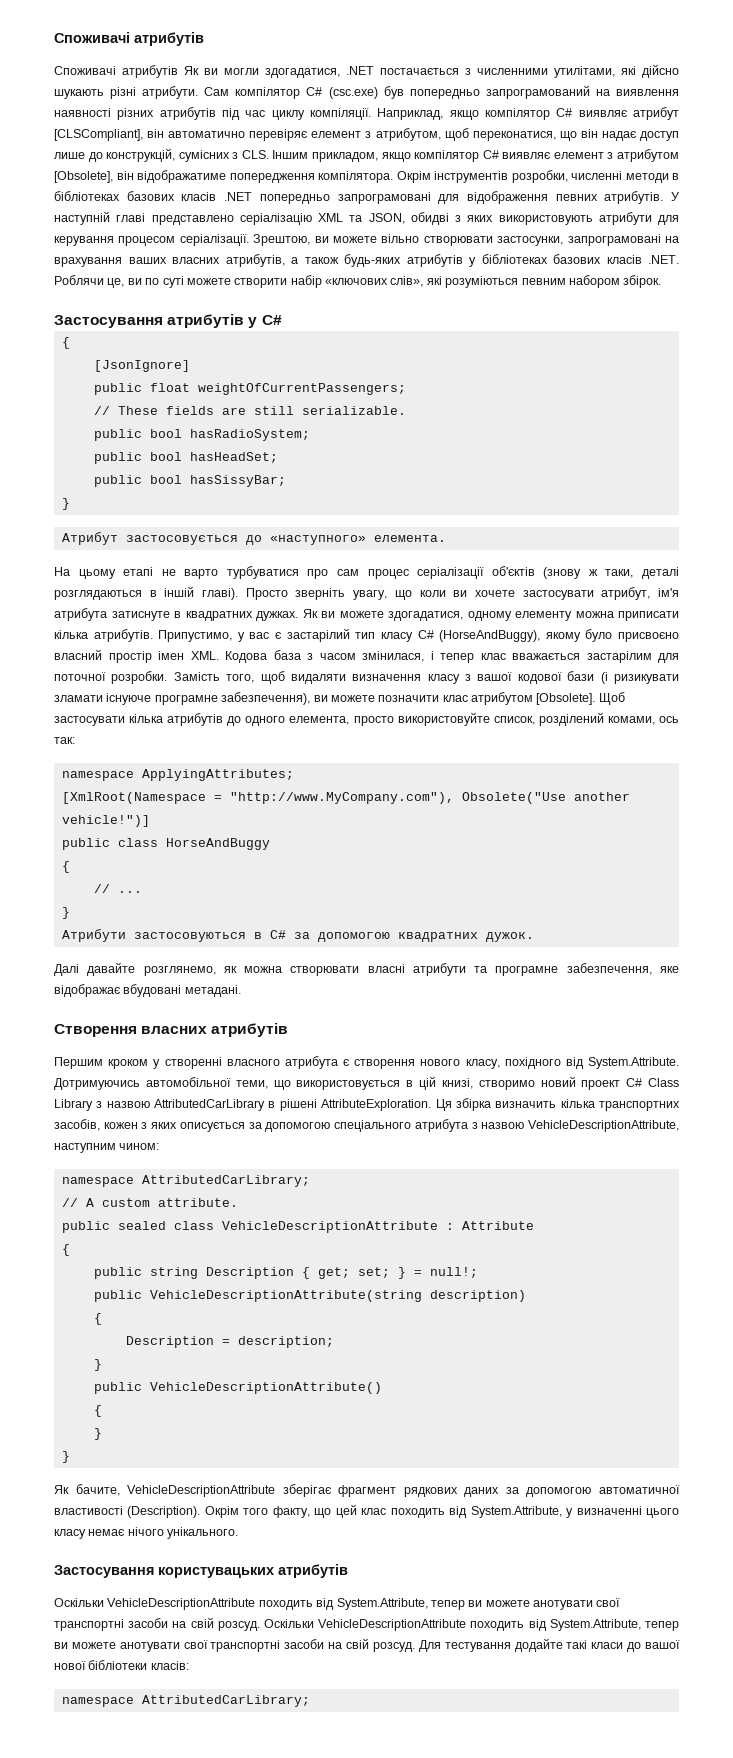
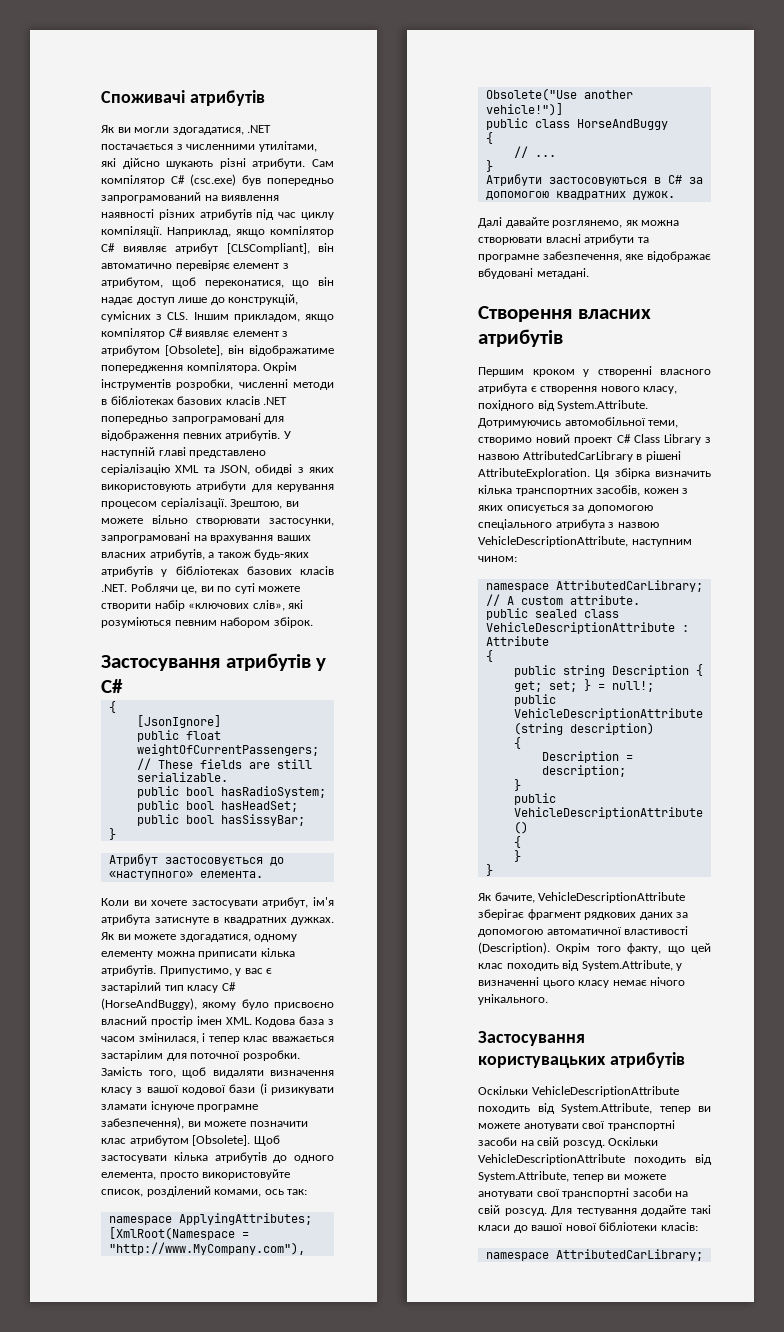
[54,65,178,78] Споживачі атрибутів -> (265, 98) none
[54,566,679,579] [54,586,446,600] На цьому етапі не варто турбуватися про сам процес серіалізації об'єктів (знову ж таки, деталі розглядаються в іншій главі). Просто зверніть увагу, що коли -> [101,898,129,906] Коли
[273,1076,473,1090] що використовується в цій книзі, -> (679, 424) none

